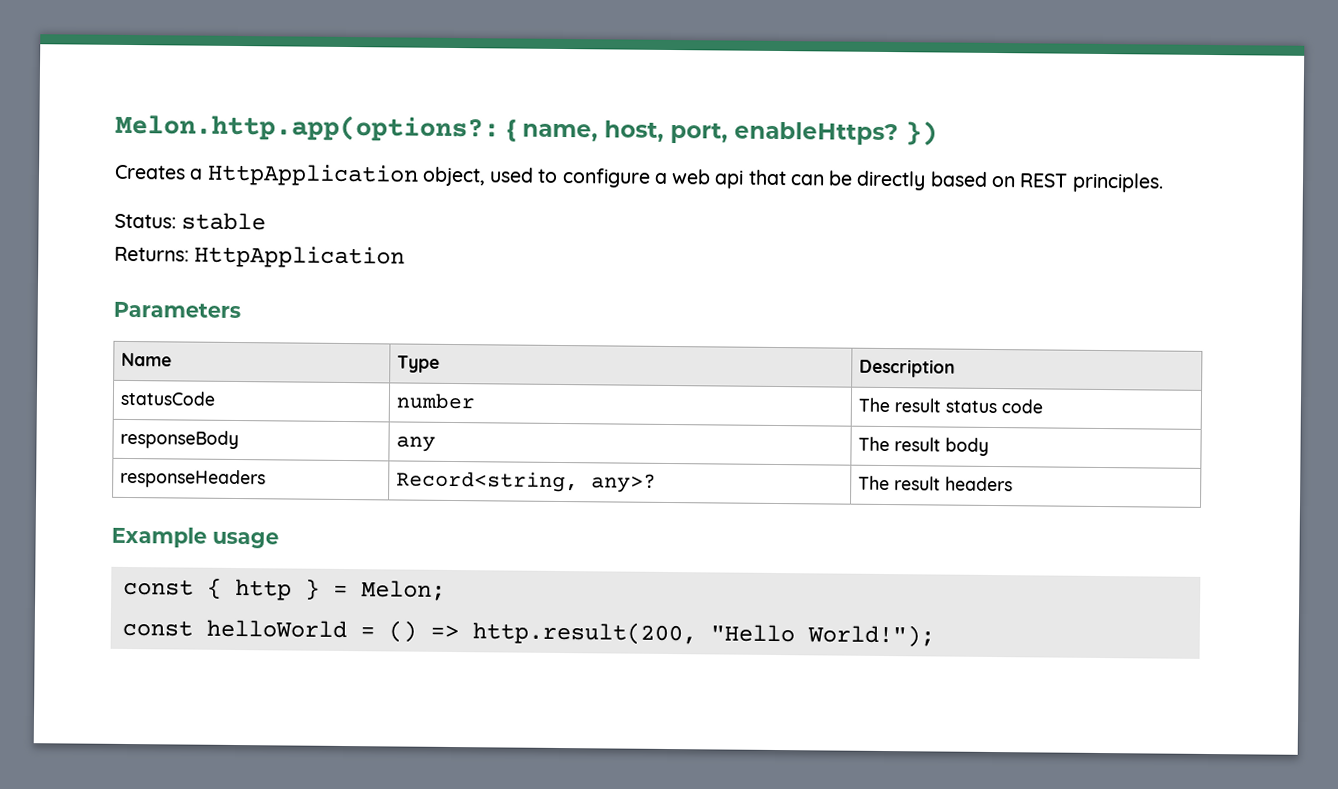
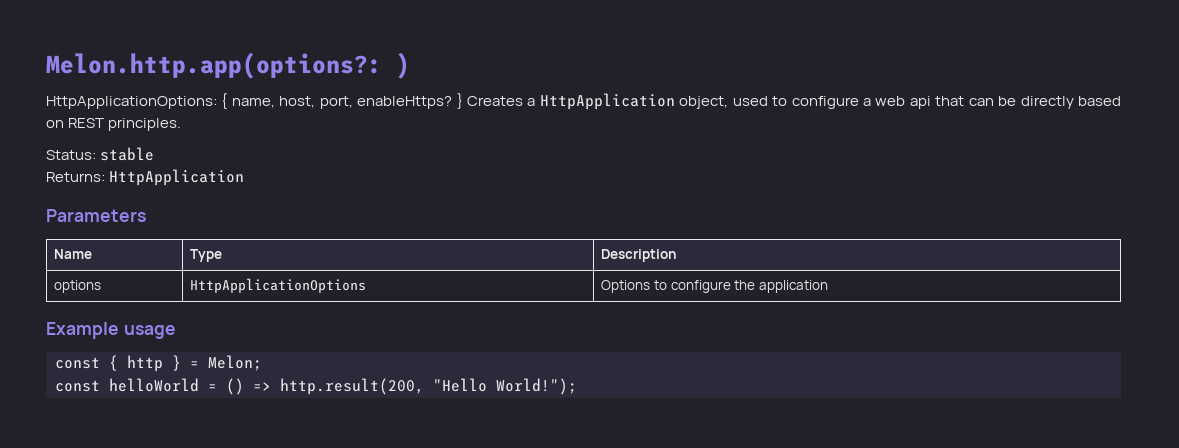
(500, 128) none -> [396,52,410,79] [46,96,217,109] ) // HttpApplicationOptions:
[905,121,938,146] }) // -> [456,93,463,109] }
[119,390,216,406] [395,393,475,410] [857,397,1043,414] [119,429,239,450] [395,436,436,452] [857,436,989,456] [119,468,266,489] [395,470,657,493] [857,475,1013,492] statusCode | number | The result status code // responseBody | any | The result body // responseHeaders | Record<string, any>? | The result headers -> [54,280,102,293] [190,278,367,293] [601,280,828,293] options | HttpApplicationOptions | Options to configure the application

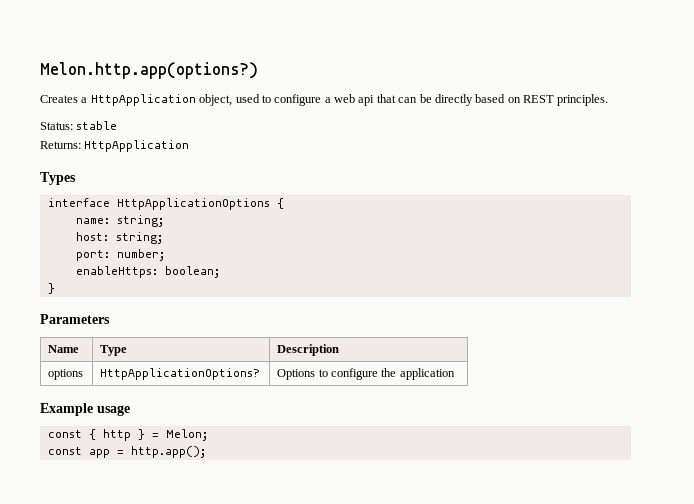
[46,52,410,79] [46,93,463,109] Melon.http.app(options?: ) // HttpApplicationOptions: { name, host, port, enableHttps? } -> [40,62,258,79] Melon.http.app(options?) //
(245, 177) none -> [40,172,76,185] [47,198,284,210] [75,215,164,227] [75,232,163,244] [75,249,165,261] [75,266,220,278] [47,283,55,294] // Types // interface HttpApplicationOptions { // name: string; // host: string; // port: number; // enableHttps: boolean; // }
[190,278,367,293] HttpApplicationOptions -> [100,368,261,380] HttpApplicationOptions?
[109,378,577,395] helloWorld = () => http.result(200, "Hello World!"); -> [88,446,206,458] app = http.app();

